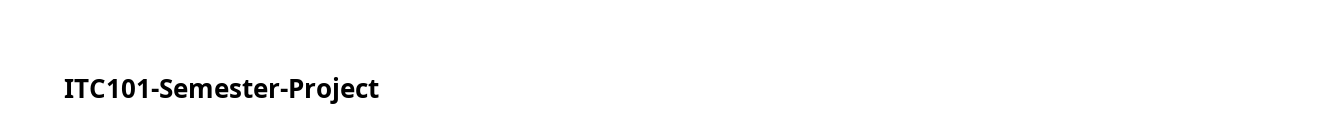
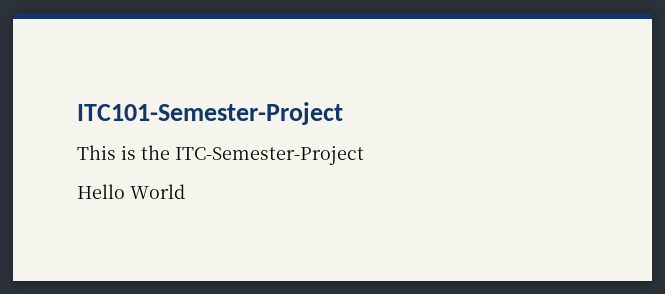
(379, 90) none -> [77,145,364,165] [77,184,185,199] // This is the ITC-Semester-Project // Hello World

